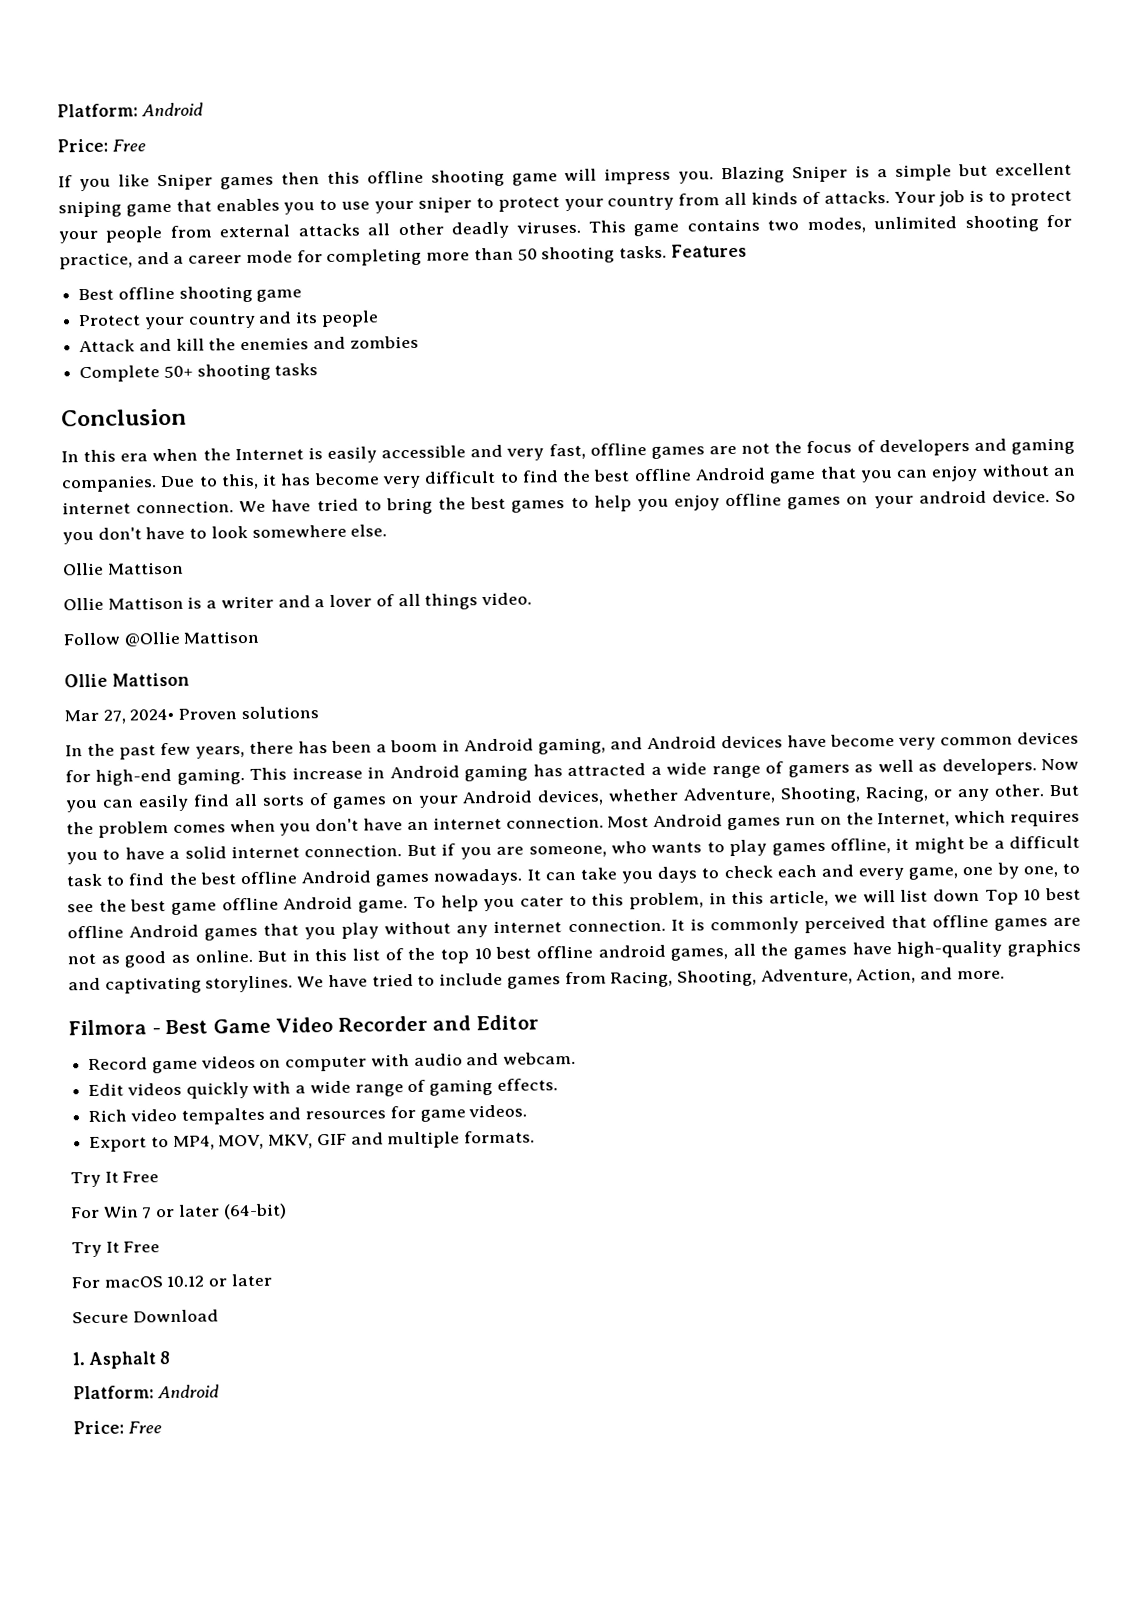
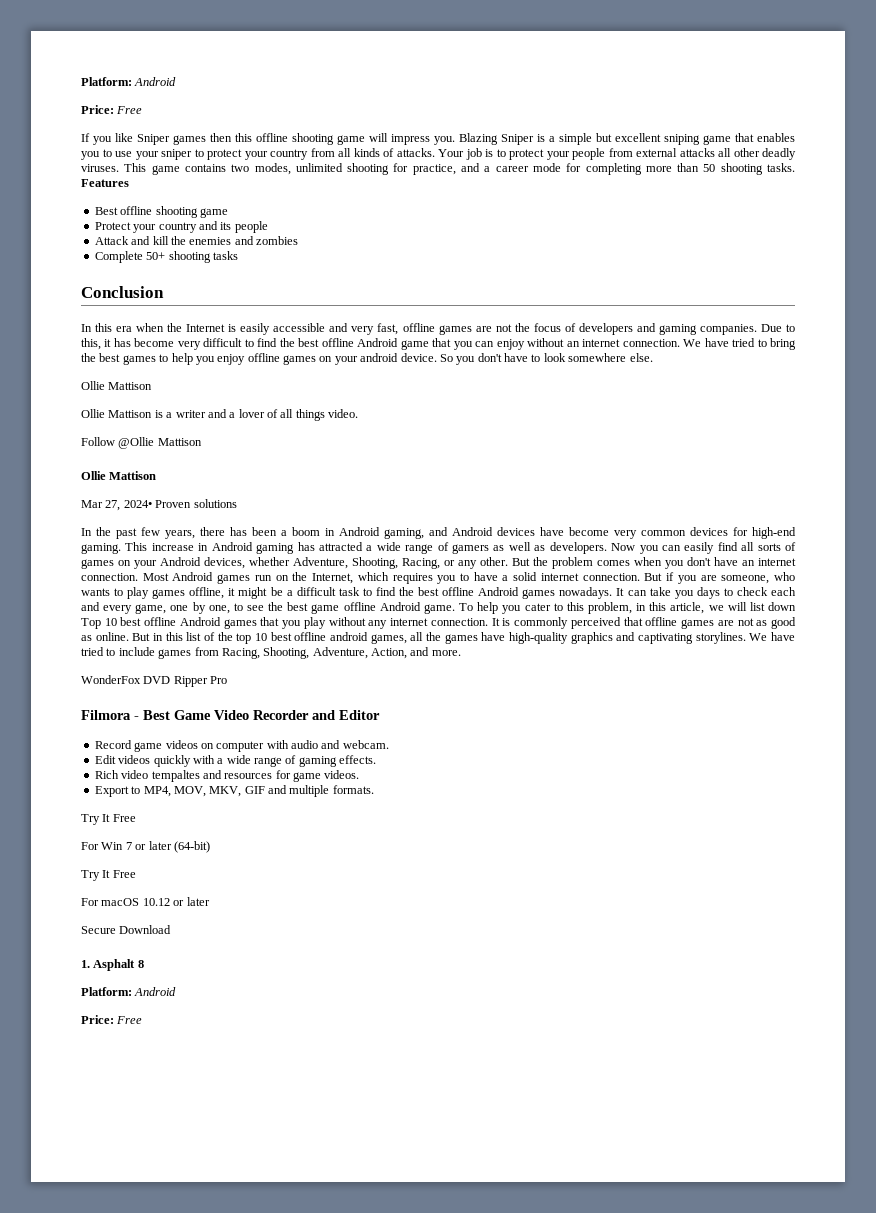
(1005, 975) none -> [81,675,228,687] // WonderFox DVD Ripper Pro

